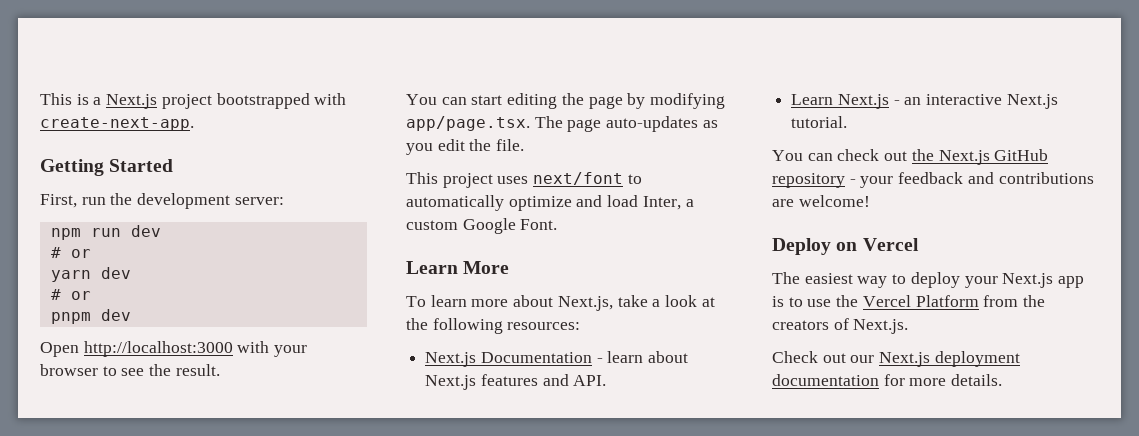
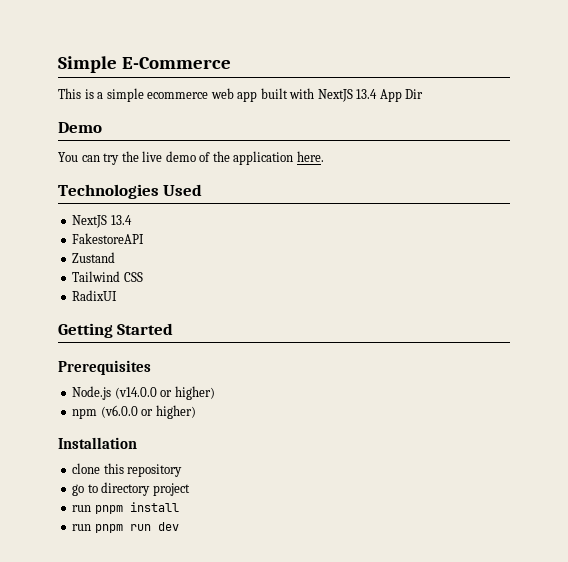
(40, 99) none -> [58,56,231,73] Simple E-Commerce //
[106,93,347,109] [40,117,194,131] [40,159,174,176] [40,193,284,209] [50,225,161,240] [50,247,91,258] [50,267,131,282] [50,289,91,300] [50,309,131,324] [40,341,308,357] [40,364,220,376] [406,93,726,109] [406,116,718,132] [406,139,525,155] [406,172,642,188] [406,195,694,211] [406,218,558,234] [406,261,510,274] [406,295,715,311] [406,318,581,334] [425,351,689,367] [425,374,607,390] [791,94,1058,109] [791,116,848,128] [772,149,1049,165] [772,172,1094,188] [772,195,870,207] [772,238,919,255] [772,272,1085,288] [772,295,1046,307] [772,318,909,334] [772,351,1020,367] [772,374,1003,386] Next.js project bootstrapped with create-next-app. // Getting Started // First, run the development server: // npm run dev // # or // yarn dev // # or // pnpm dev // Open http://localhost:3000 with your browser to see the result. // You can start editing the page by modifying app/page.tsx. The page auto-updates as you edit the file. // This project uses next/font to automatically optimize and load Inter, a custom Google Font. // Learn More // To learn more about Next.js, take a look at the following resources: // Next.js Documentation - learn about Next.js features and API. // Learn Next.js - an interactive Next.js tutorial. // You can check out the Next.js GitHub repository - your feedback and contributions are welcome! // Deploy on Vercel // The easiest way to deploy your Next.js app is to use the Vercel Platform from the creators of Next.js. // Check out our Next.js deployment documentation for more details. -> [106,88,424,102] [58,122,102,133] [58,151,324,165] [58,184,203,199] [72,215,132,228] [72,233,145,244] [72,252,116,263] [72,271,143,282] [72,290,118,301] [58,323,174,338] [58,360,151,375] [72,386,215,400] [72,405,196,419] [58,437,137,449] [72,463,183,477] [72,482,190,496] [72,502,179,514] [72,522,179,533] simple ecommerce web app built with NextJS 13.4 App Dir // Demo // You can try the live demo of the application here. // Technologies Used // NextJS 13.4 // FakestoreAPI // Zustand // Tailwind CSS // RadixUI // Getting Started // Prerequisites // Node.js (v14.0.0 or higher) // npm (v6.0.0 or higher) // Installation // clone this repository // go to directory project // run pnpm install // run pnpm run dev

